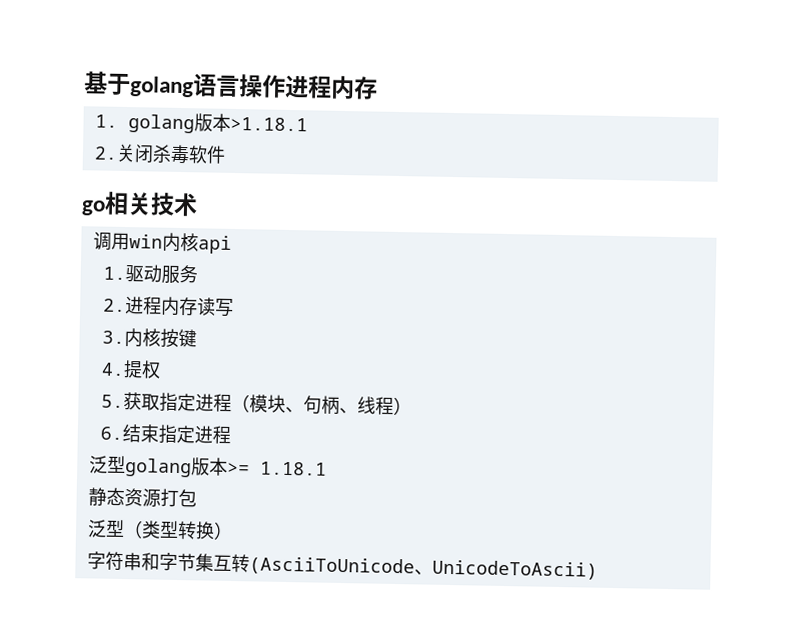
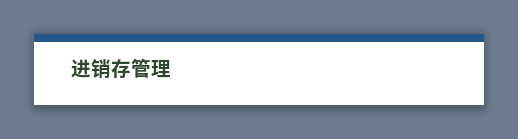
[84,71,378,100] [95,113,308,134] [94,143,226,164] [81,191,198,217] [93,231,232,254] [103,264,198,285] [103,296,234,317] [102,328,197,348] [101,359,161,379] [101,391,412,416] [100,423,232,444] [89,455,327,478] [88,487,197,508] [87,519,233,541] [87,551,598,580] 基于golang语言操作进程内存 // 1. golang版本>1.18.1 // 2.关闭杀毒软件 // go相关技术 // 调用win内核api // 1.驱动服务 // 2.进程内存读写 // 3.内核按键 // 4.提权 // 5.获取指定进程（模块、句柄、线程） // 6.结束指定进程 // 泛型golang版本>= 1.18.1 // 静态资源打包 // 泛型（类型转换） // 字符串和字节集互转(AsciiToUnicode、UnicodeToAscii) -> [71,58,171,79] 进销存管理

